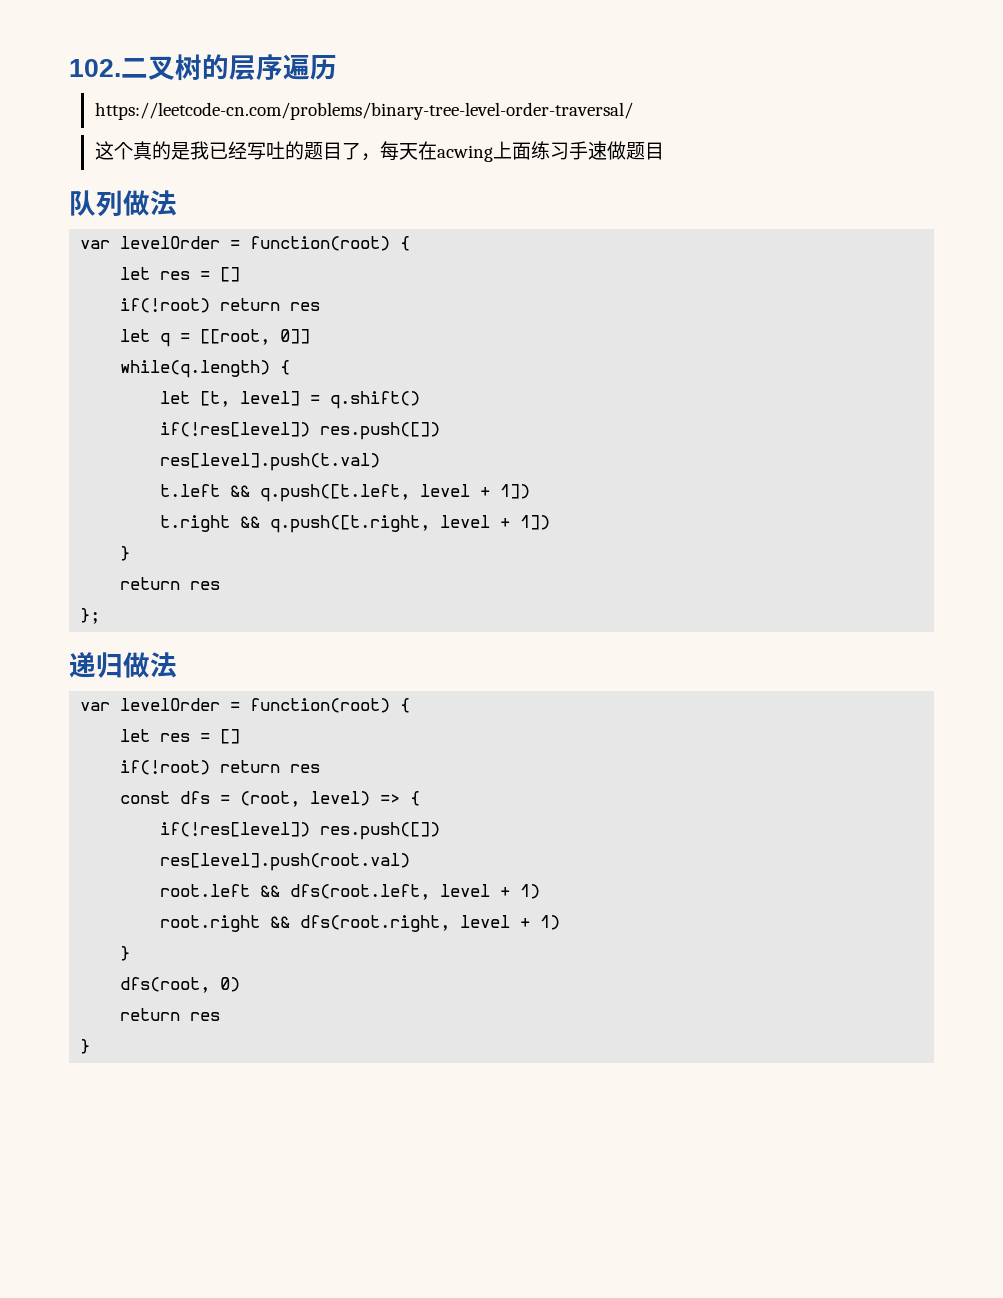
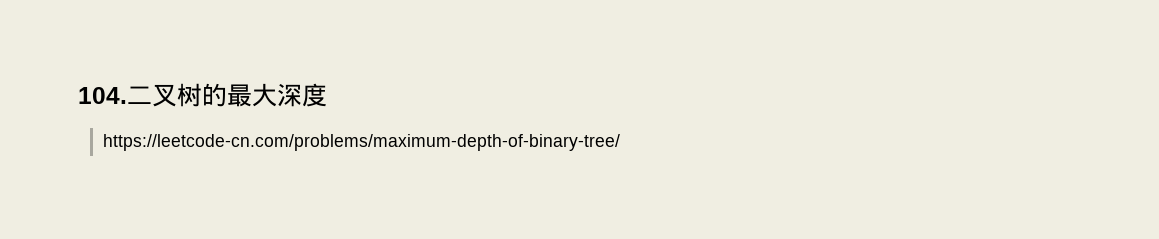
[69,59,121,77] 102. -> [78,87,127,104] 104.
[229,54,337,81] [94,102,633,120] [94,141,664,162] [69,190,177,217] [80,236,411,251] [120,267,241,282] [120,298,321,313] [120,329,311,347] [120,360,291,378] [160,391,421,409] [160,422,441,440] [160,453,381,471] [160,484,531,502] [160,515,551,533] [120,546,131,561] [120,577,221,590] [80,608,101,624] [69,652,177,678] [80,698,411,713] [120,729,241,744] [120,760,321,775] [120,791,421,807] [160,822,441,840] [160,853,411,871] [160,884,541,900] [160,915,561,932] [120,946,131,961] [120,977,241,993] [120,1008,221,1021] [80,1039,91,1054] 层序遍历 // https://leetcode-cn.com/problems/binary-tree-level-order-traversal/ // 这个真的是我已经写吐的题目了，每天在acwing上面练习手速做题目 // 队列做法 // var levelOrder = function(root) { // let res = [] // if(!root) return res // let q = [[root, 0]] // while(q.length) { // let [t, level] = q.shift() // if(!res[level]) res.push([]) // res[level].push(t.val) // t.left && q.push([t.left, level + 1]) // t.right && q.push([t.right, level + 1]) // } // return res // }; // 递归做法 // var levelOrder = function(root) { // let res = [] // if(!root) return res // const dfs = (root, level) => { // if(!res[level]) res.push([]) // res[level].push(root.val) // root.left && dfs(root.left, level + 1) // root.right && dfs(root.right, level + 1) // } // dfs(root, 0) // return res // } -> [227,83,327,107] [102,134,620,151] 最大深度 // https://leetcode-cn.com/problems/maximum-depth-of-binary-tree/

